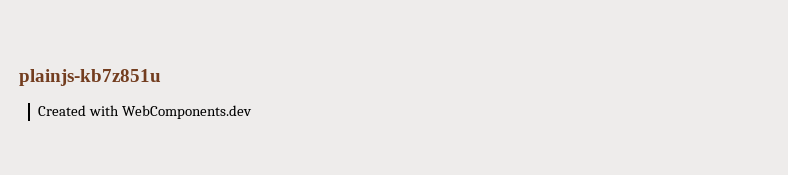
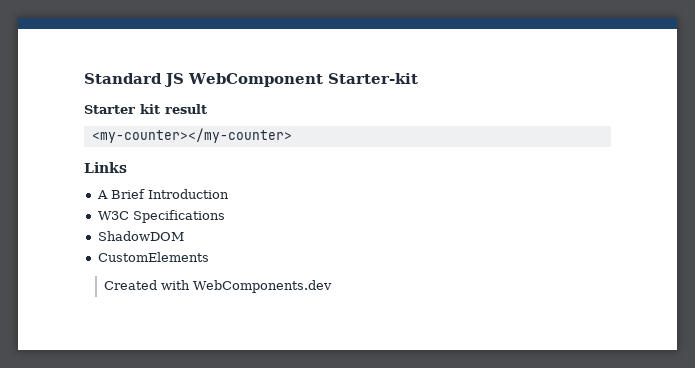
[19,69,161,86] plainjs-kb7z851u -> [84,73,418,87] [84,104,207,114] [91,128,292,143] [84,162,127,173] [96,189,229,199] [97,210,225,223] [97,231,184,241] [97,252,209,262] Standard JS WebComponent Starter-kit // Starter kit result // <my-counter></my-counter> // Links // A Brief Introduction // W3C Specifications // ShadowDOM // CustomElements

